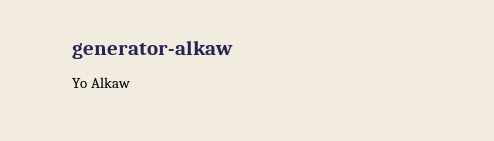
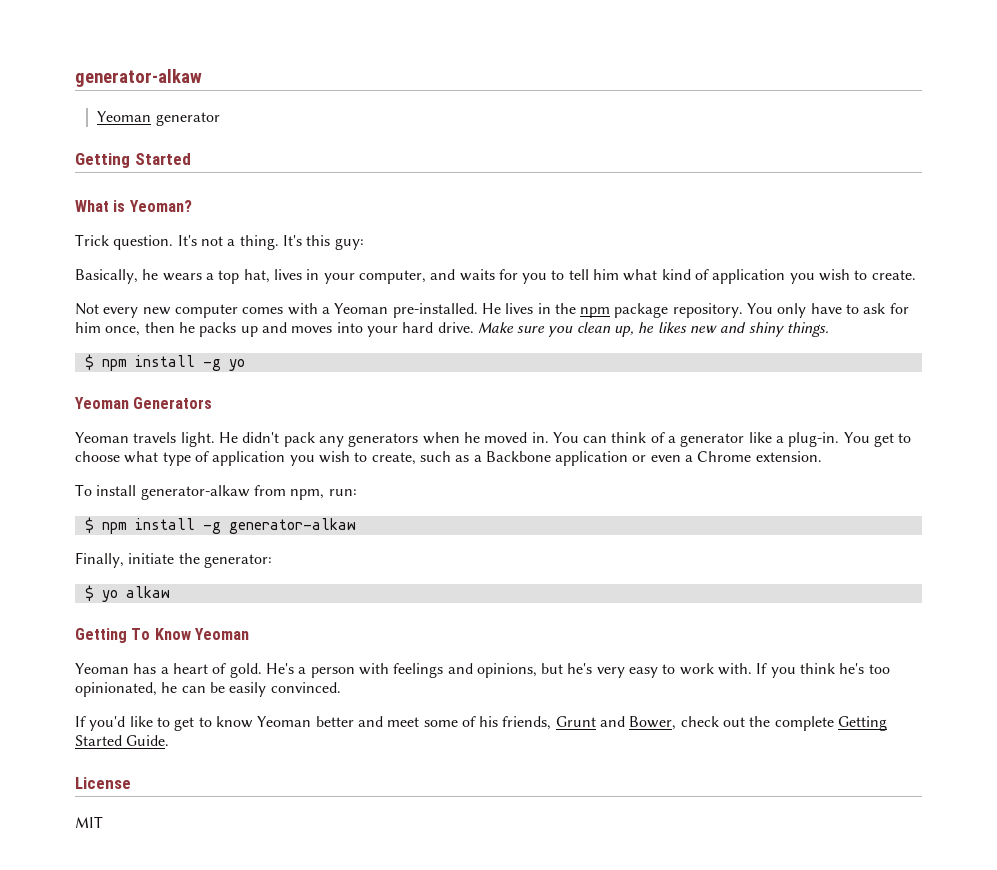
[72,40,233,59] [72,77,130,88] generator-alkaw // Yo Alkaw -> [75,69,202,87] [97,111,220,126] [75,153,191,168] [75,200,192,212] [75,234,364,250] [75,269,916,284] [75,303,909,318] [75,322,830,337] [84,354,245,371] [74,397,213,409] [75,432,912,447] [75,451,822,466] [75,484,357,500] [84,517,356,534] [75,552,272,568] [84,585,170,602] [75,628,249,643] [75,663,890,678] [75,682,341,697] [75,716,888,731] [75,735,170,746] [75,777,131,789] [75,816,103,828] generator-alkaw // Yeoman generator // Getting Started // What is Yeoman? // Trick question. It's not a thing. It's this guy: // Basically, he wears a top hat, lives in your computer, and waits for you to tell him what kind of application you wish to create. // Not every new computer comes with a Yeoman pre-installed. He lives in the npm package repository. You only have to ask for him once, then he packs up and moves into your hard drive. Make sure you clean up, he likes new and shiny things. // $ npm install -g yo // Yeoman Generators // Yeoman travels light. He didn't pack any generators when he moved in. You can think of a generator like a plug-in. You get to choose what type of application you wish to create, such as a Backbone application or even a Chrome extension. // To install generator-alkaw from npm, run: // $ npm install -g generator-alkaw // Finally, initiate the generator: // $ yo alkaw // Getting To Know Yeoman // Yeoman has a heart of gold. He's a person with feelings and opinions, but he's very easy to work with. If you think he's too opinionated, he can be easily convinced. // If you'd like to get to know Yeoman better and meet some of his friends, Grunt and Bower, check out the complete Getting Started Guide. // License // MIT

